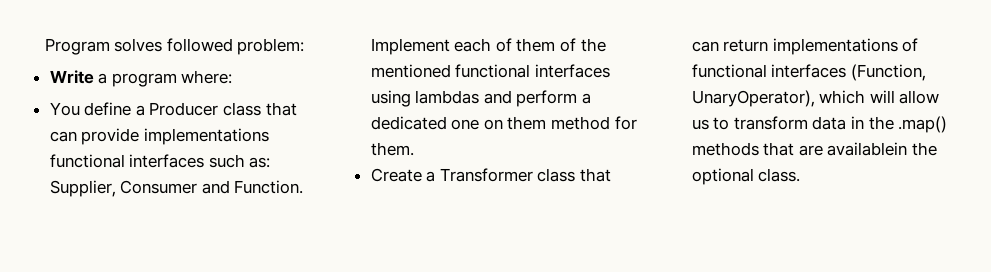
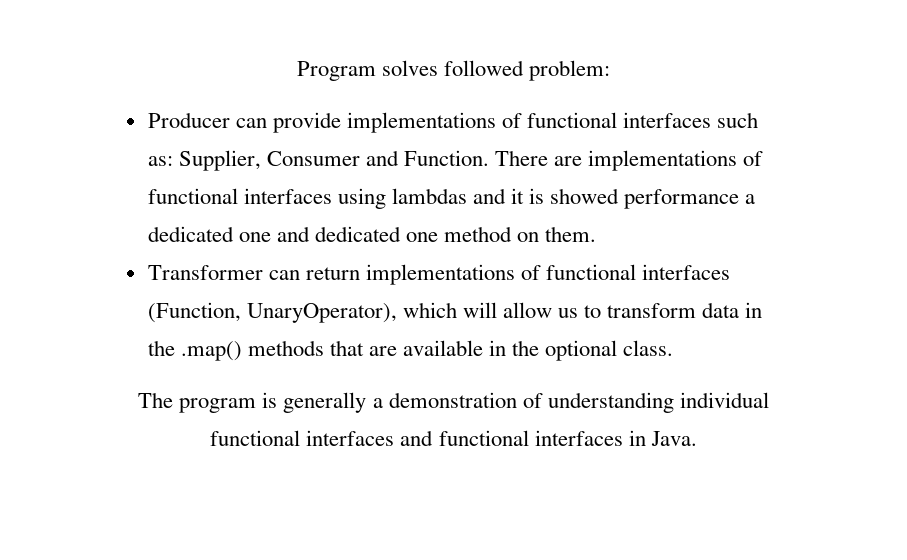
[49,70,233,87] [49,102,297,116] Write a program where: // You define a Producer class that -> [147,112,230,128] Producer
(269, 136) none -> [502,113,523,128] of
[370,38,606,55] [370,64,451,78] Implement each of them of the mentioned -> [495,150,764,171] There are implementations of
[516,90,592,107] [370,116,637,130] [370,142,414,156] [370,168,612,182] perform a dedicated one on them method for them. // Create a Transformer class that -> [511,188,756,209] [147,226,597,242] [147,265,263,280] it is showed performance a dedicated one and dedicated one method on them. // Transformer
[827,142,908,156] availablein -> [403,340,507,356] available in
(801, 175) none -> [138,392,769,413] [210,430,697,446] // The program is generally a demonstration of understanding individual functional interfaces and functional interfaces in Java.

